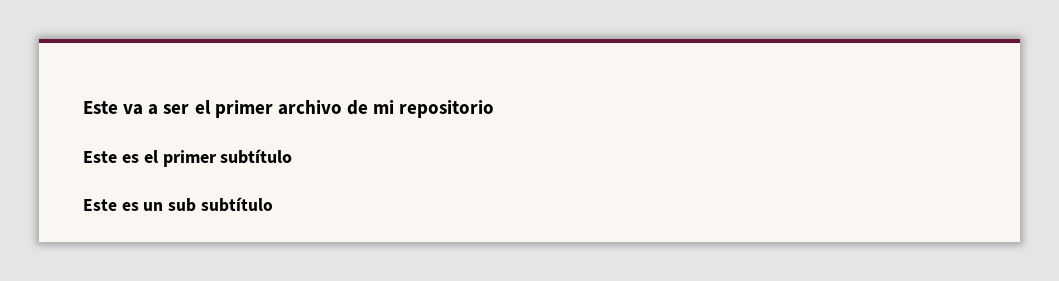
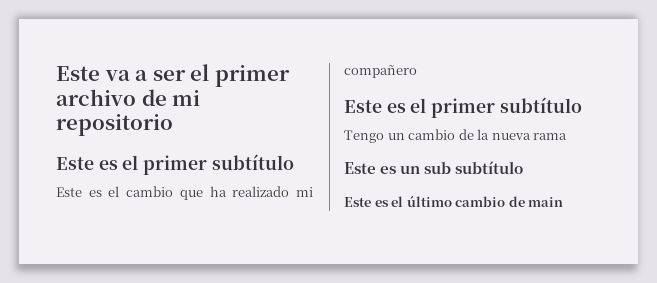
(293, 156) none -> [56,186,313,200] [344,65,417,78] [344,97,582,118] [344,129,568,143] // Este es el cambio que ha realizado mi compañero // Este es el primer subtítulo // Tengo un cambio de la nueva rama
(273, 204) none -> [344,195,564,207] // Este es el último cambio de main

